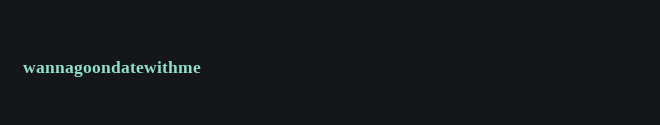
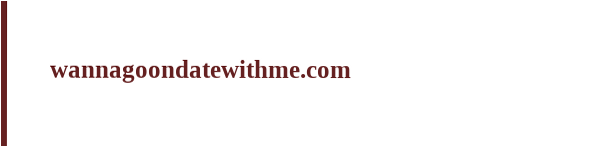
[23,61,201,77] wannagoondatewithme -> [49,59,352,84] wannagoondatewithme.com

